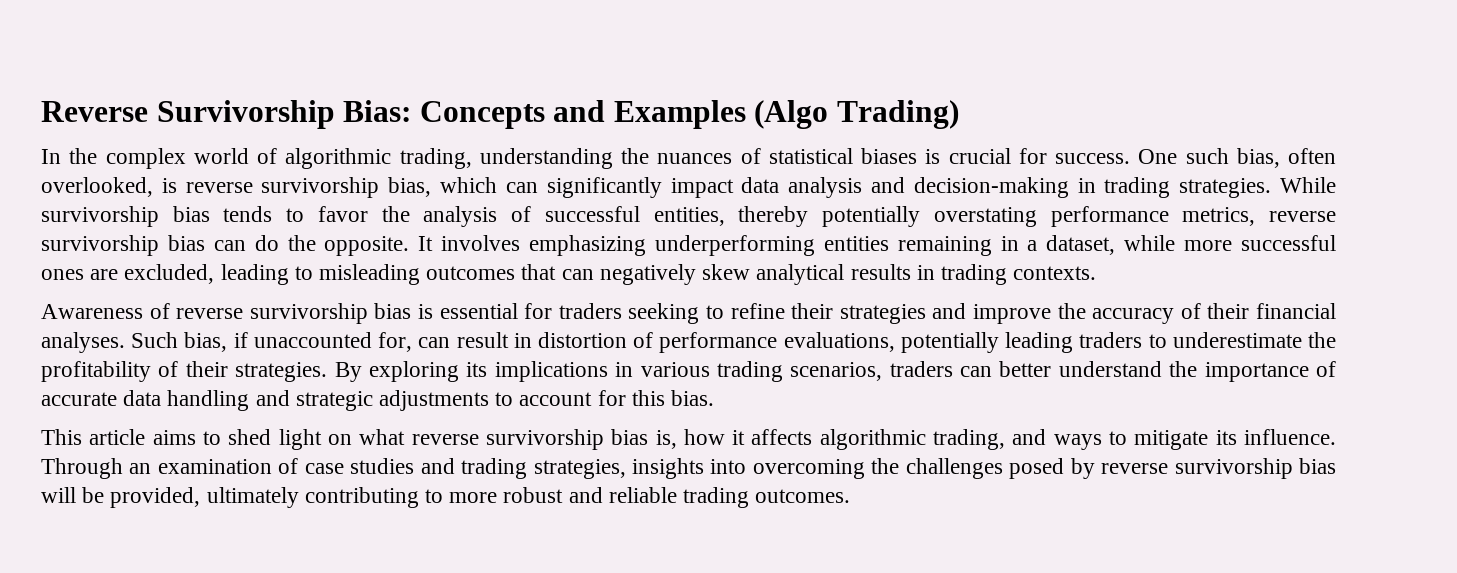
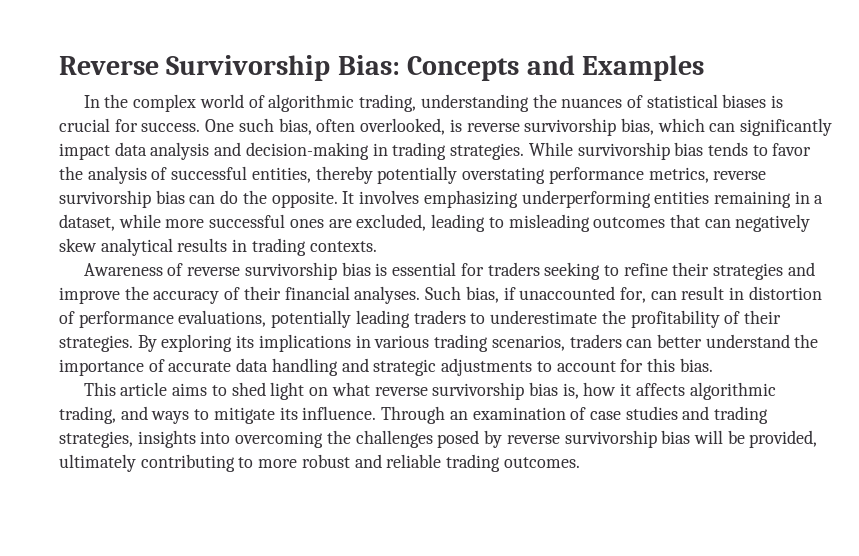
[754,100,959,129] (Algo Trading) -> (705, 68) none

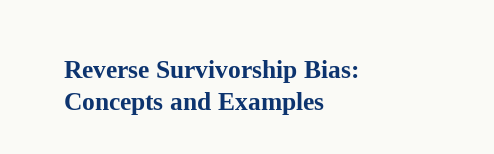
[83,94,784,112] [59,118,833,136] [59,142,812,160] [59,166,767,184] [59,190,824,208] [59,214,811,232] [59,238,377,256] [83,262,815,280] [59,286,822,304] [59,310,781,328] [59,334,819,352] [59,358,713,376] [83,382,776,400] [59,406,769,424] [59,430,818,448] [59,454,580,472] // In the complex world of algorithmic trading, understanding the nuances of statistical biases is crucial for success. One such bias, often overlooked, is reverse survivorship bias, which can significantly impact data analysis and decision-making in trading strategies. While survivorship bias tends to favor the analysis of successful entities, thereby potentially overstating performance metrics, reverse survivorship bias can do the opposite. It involves emphasizing underperforming entities remaining in a dataset, while more successful ones are excluded, leading to misleading outcomes that can negatively skew analytical results in trading contexts. // Awareness of reverse survivorship bias is essential for traders seeking to refine their strategies and improve the accuracy of their financial analyses. Such bias, if unaccounted for, can result in distortion of performance evaluations, potentially leading traders to underestimate the profitability of their strategies. By exploring its implications in various trading scenarios, traders can better understand the importance of accurate data handling and strategic adjustments to account for this bias. // This article aims to shed light on what reverse survivorship bias is, how it affects algorithmic trading, and ways to mitigate its influence. Through an examination of case studies and trading strategies, insights into overcoming the challenges posed by reverse survivorship bias will be provided, ultimately contributing to more robust and reliable trading outcomes. -> (324, 103) none

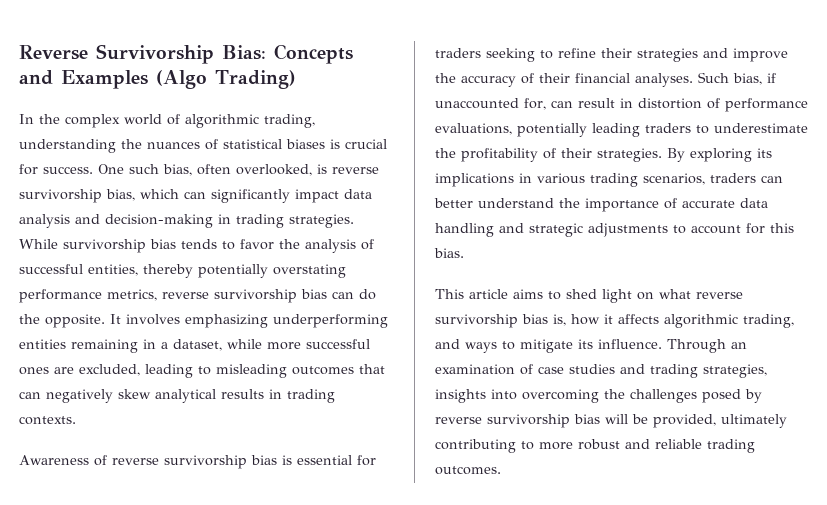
(324, 103) none -> [156,70,296,89] [19,114,315,128] [19,139,387,153] [19,164,379,176] [19,189,372,203] [19,214,354,228] [19,239,374,253] [19,264,346,278] [19,289,376,303] [19,314,388,328] [19,339,370,353] [19,364,385,378] [19,389,335,403] [19,416,76,425] [19,455,376,469] [435,48,788,62] [435,72,776,87] [435,98,808,112] [435,123,808,137] [435,148,772,162] [435,173,783,187] [434,198,768,212] [435,223,794,237] [434,248,464,258] [435,289,743,303] [435,314,794,328] [435,339,747,353] [435,364,767,378] [435,389,762,403] [435,414,787,428] [435,439,755,453] [435,466,501,475] (Algo Trading) // In the complex world of algorithmic trading, understanding the nuances of statistical biases is crucial for success. One such bias, often overlooked, is reverse survivorship bias, which can significantly impact data analysis and decision-making in trading strategies. While survivorship bias tends to favor the analysis of successful entities, thereby potentially overstating performance metrics, reverse survivorship bias can do the opposite. It involves emphasizing underperforming entities remaining in a dataset, while more successful ones are excluded, leading to misleading outcomes that can negatively skew analytical results in trading contexts. // Awareness of reverse survivorship bias is essential for traders seeking to refine their strategies and improve the accuracy of their financial analyses. Such bias, if unaccounted for, can result in distortion of performance evaluations, potentially leading traders to underestimate the profitability of their strategies. By exploring its implications in various trading scenarios, traders can better understand the importance of accurate data handling and strategic adjustments to account for this bias. // This article aims to shed light on what reverse survivorship bias is, how it affects algorithmic trading, and ways to mitigate its influence. Through an examination of case studies and trading strategies, insights into overcoming the challenges posed by reverse survivorship bias will be provided, ultimately contributing to more robust and reliable trading outcomes.

